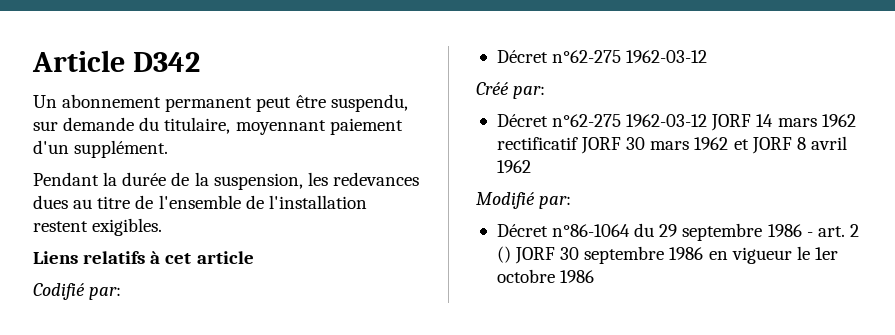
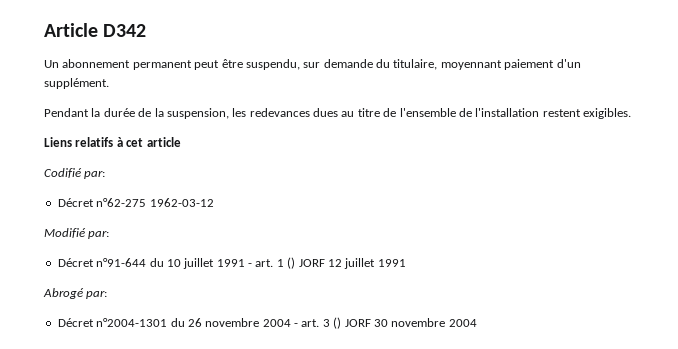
[476,82,546,99] [496,114,856,131] [496,136,847,154] [496,160,531,173] [476,192,572,209] [496,223,859,241] [496,246,838,264] [496,269,595,283] Créé par: // Décret n°62-275 1962-03-12 JORF 14 mars 1962 rectificatif JORF 30 mars 1962 et JORF 8 avril 1962 // Modifié par: // Décret n°86-1064 du 29 septembre 1986 - art. 2 () JORF 30 septembre 1986 en vigueur le 1er octobre 1986 -> [44,228,110,239] [57,257,406,269] [43,288,108,299] [57,317,477,329] Modifié par: // Décret n°91-644 du 10 juillet 1991 - art. 1 () JORF 12 juillet 1991 // Abrogé par: // Décret n°2004-1301 du 26 novembre 2004 - art. 3 () JORF 30 novembre 2004

